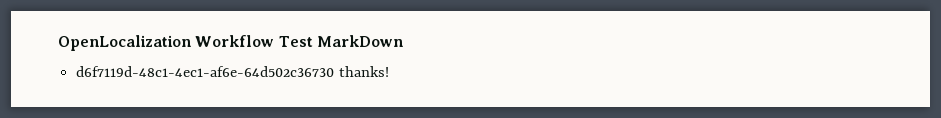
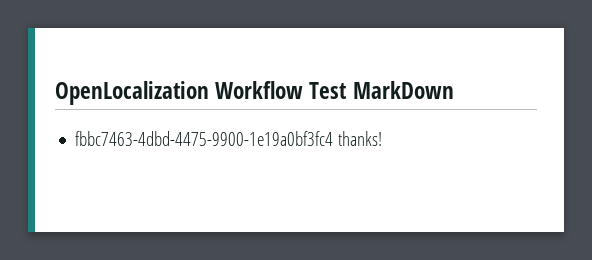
[76,66,335,77] d6f7119d-48c1-4ec1-af6e-64d502c36730 -> [75,131,334,146] fbbc7463-4dbd-4475-9900-1e19a0bf3fc4

